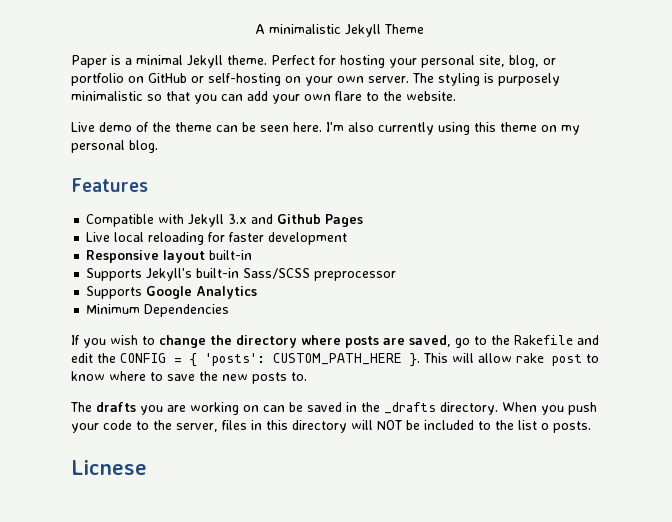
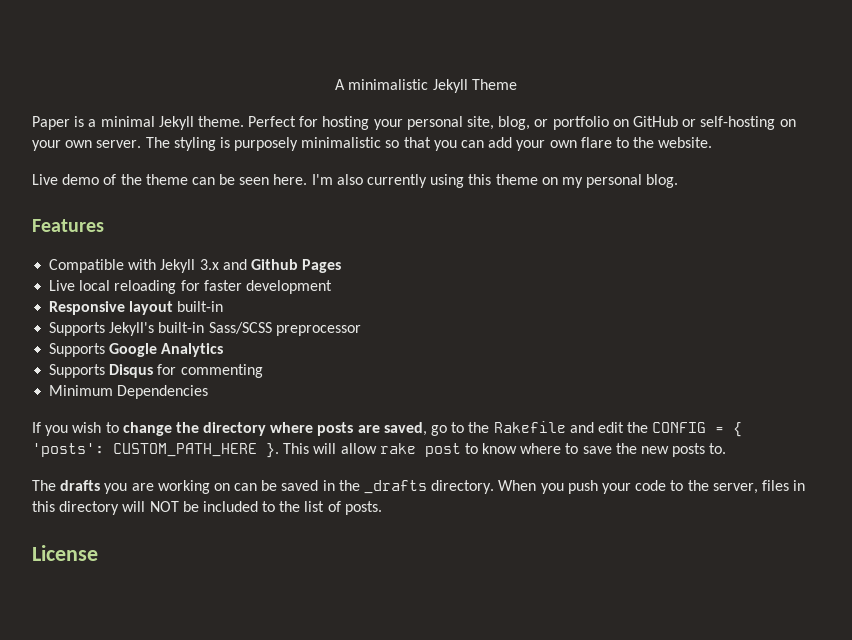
(258, 292) none -> [49,364,263,378] // Supports Disqus for commenting
[541,423,549,430] o -> [327,501,341,512] of
[71,460,147,475] Licnese -> [32,545,98,561] License

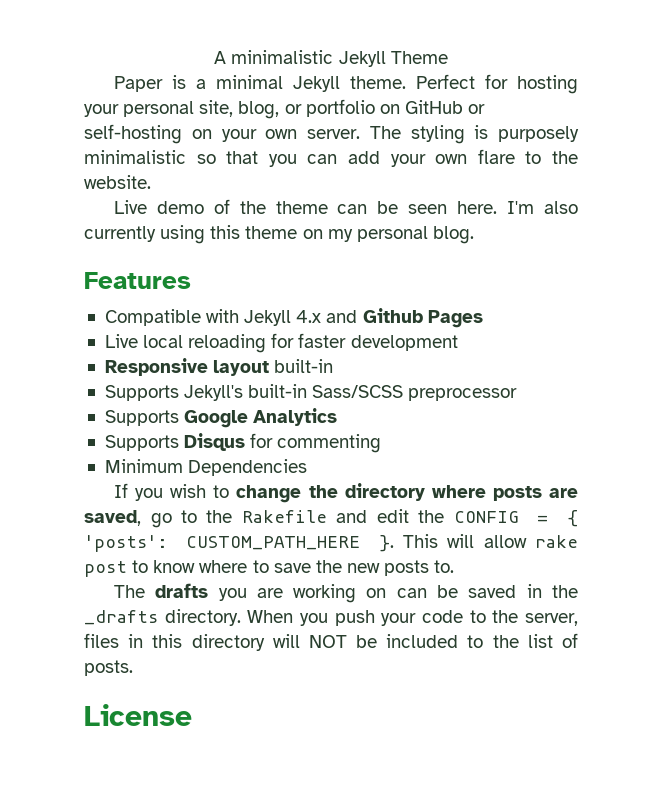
[199,259,219,270] 3.x -> [296,310,322,323] 4.x

